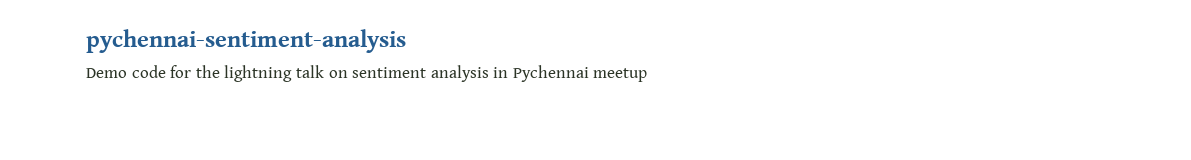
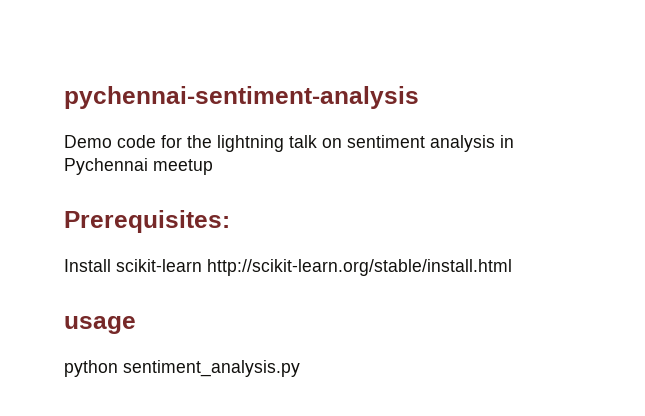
(648, 75) none -> [64,210,230,233] [64,259,512,276] [64,316,136,334] [64,360,300,377] // Prerequisites: // Install scikit-learn http://scikit-learn.org/stable/install.html // usage // python sentiment_analysis.py

